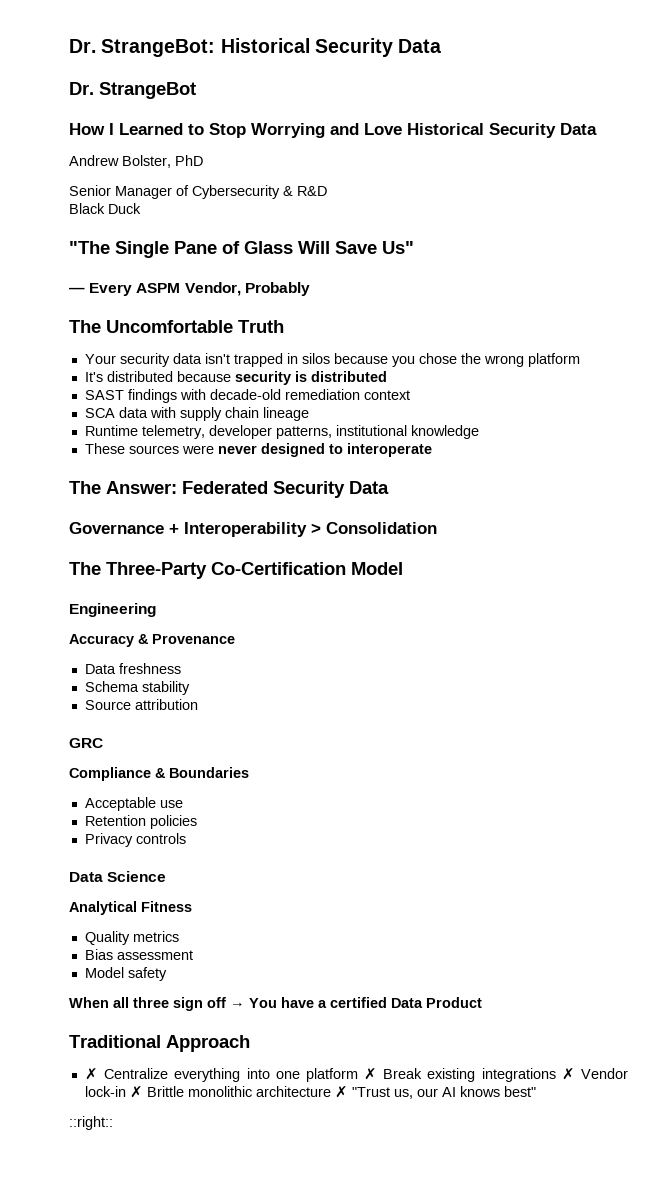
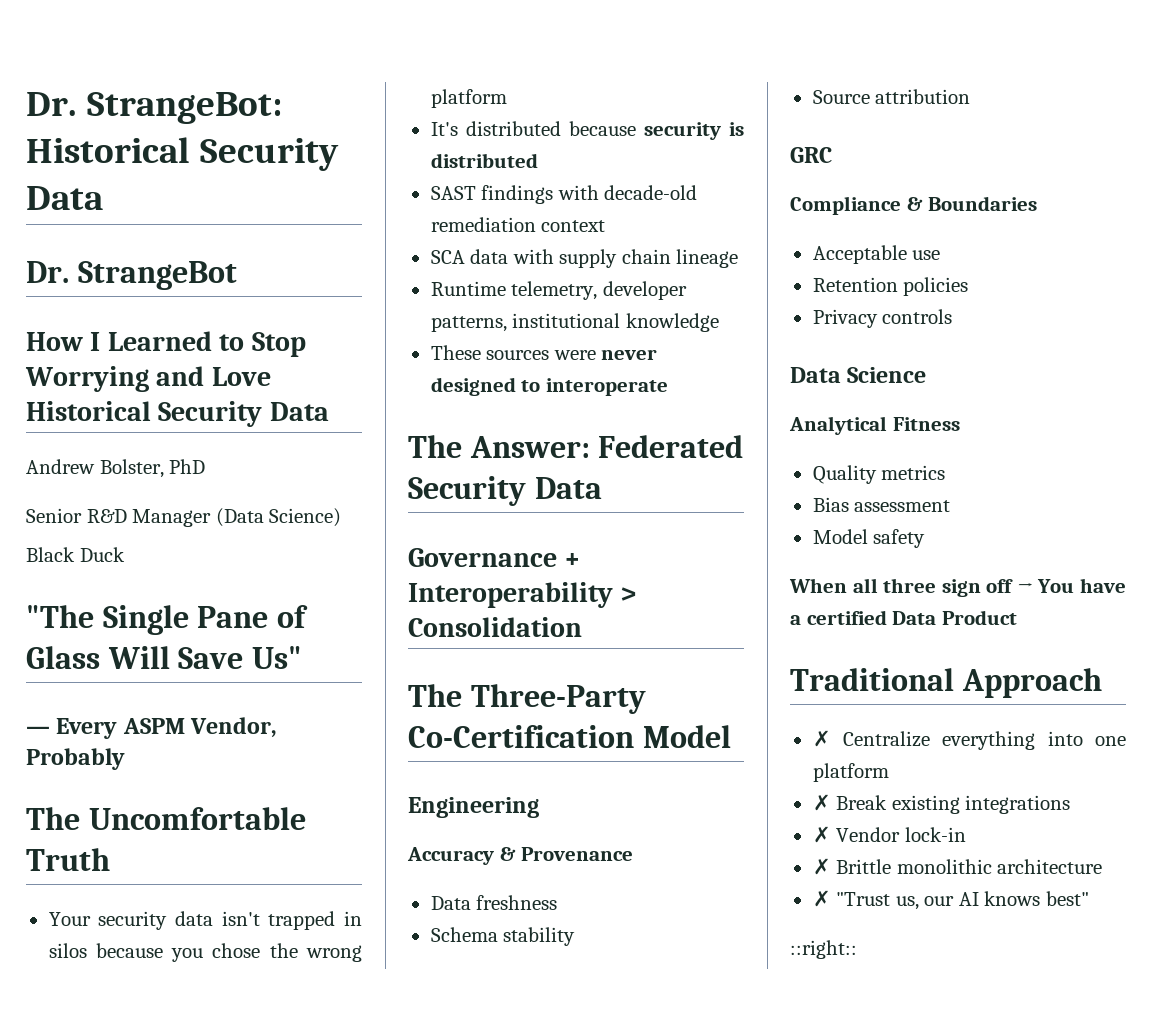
[115,185,327,199] Manager of Cybersecurity & R&D -> [86,508,342,527] R&D Manager (Data Science)
(358, 1075) none -> (889, 772) //
(556, 1075) none -> (1071, 804) //
(126, 1091) none -> (966, 834) //
(331, 1091) none -> (1103, 866) //

